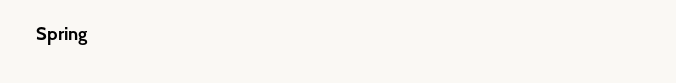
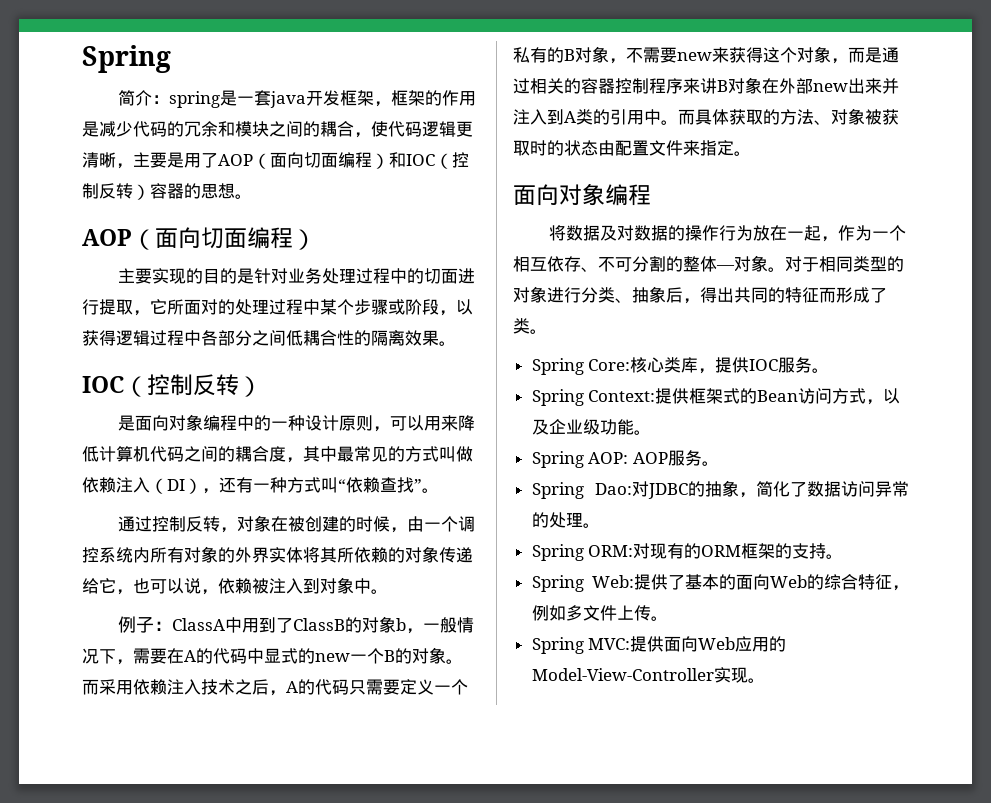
[36,27,88,45] Spring -> [82,45,171,73] [117,90,476,108] [82,121,473,138] [82,152,469,169] [82,183,252,200] [82,227,316,250] [117,268,475,284] [82,299,473,316] [82,330,456,346] [82,374,262,397] [117,414,475,432] [82,446,473,463] [82,477,439,494] [117,515,475,533] [82,546,473,563] [82,577,388,595] [117,616,474,634] [82,647,463,665] [82,679,468,696] [513,46,899,64] [513,77,899,94] [513,108,899,125] [513,140,751,156] [513,183,651,206] [548,225,906,242] [513,255,904,272] [513,286,887,304] [513,318,547,334] [531,357,830,375] [531,388,901,406] [531,419,651,435] [531,450,719,468] [531,480,909,499] [531,512,600,528] [531,543,844,561] [531,574,909,592] [531,605,668,621] [531,636,787,654] [531,667,765,683] Spring // 简介：spring是一套java开发框架，框架的作用是减少代码的冗余和模块之间的耦合，使代码逻辑更清晰，主要是用了AOP（面向切面编程）和IOC（控制反转）容器的思想。 // AOP（面向切面编程） // 主要实现的目的是针对业务处理过程中的切面进行提取，它所面对的处理过程中某个步骤或阶段，以获得逻辑过程中各部分之间低耦合性的隔离效果。 // IOC（控制反转） // 是面向对象编程中的一种设计原则，可以用来降低计算机代码之间的耦合度，其中最常见的方式叫做依赖注入（DI），还有一种方式叫“依赖查找”。 // 通过控制反转，对象在被创建的时候，由一个调控系统内所有对象的外界实体将其所依赖的对象传递给它，也可以说，依赖被注入到对象中。 // 例子：ClassA中用到了ClassB的对象b，一般情况下，需要在A的代码中显式的new一个B的对象。而采用依赖注入技术之后，A的代码只需要定义一个私有的B对象，不需要new来获得这个对象，而是通过相关的容器控制程序来讲B对象在外部new出来并注入到A类的引用中。而具体获取的方法、对象被获取时的状态由配置文件来指定。 // 面向对象编程 // 将数据及对数据的操作行为放在一起，作为一个相互依存、不可分割的整体—对象。对于相同类型的对象进行分类、抽象后，得出共同的特征而形成了类。 // Spring Core:核心类库，提供IOC服务。 // Spring Context:提供框架式的Bean访问方式，以及企业级功能。 // Spring AOP: AOP服务。 // Spring Dao:对JDBC的抽象，简化了数据访问异常的处理。 // Spring ORM:对现有的ORM框架的支持。 // Spring Web:提供了基本的面向Web的综合特征，例如多文件上传。 // Spring MVC:提供面向Web应用的Model-View-Controller实现。

